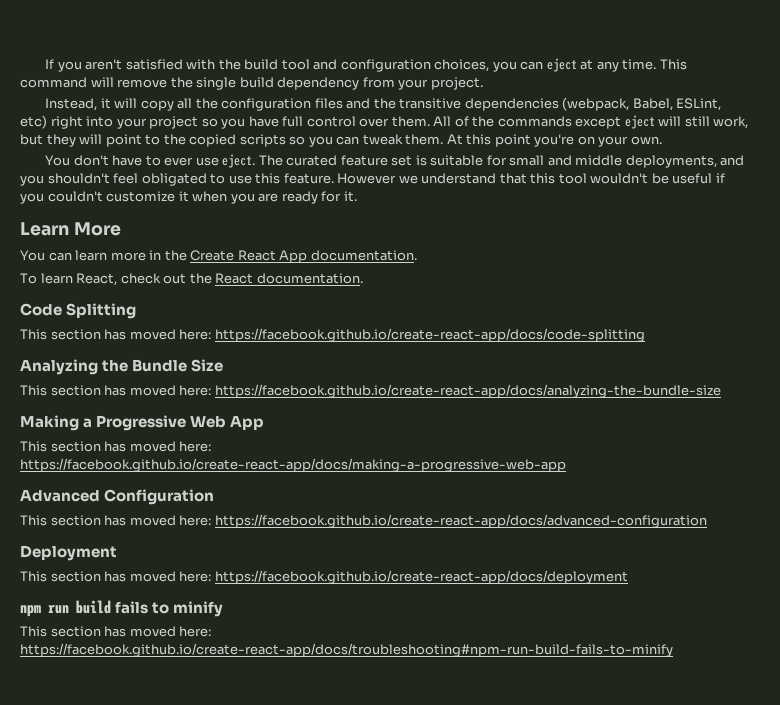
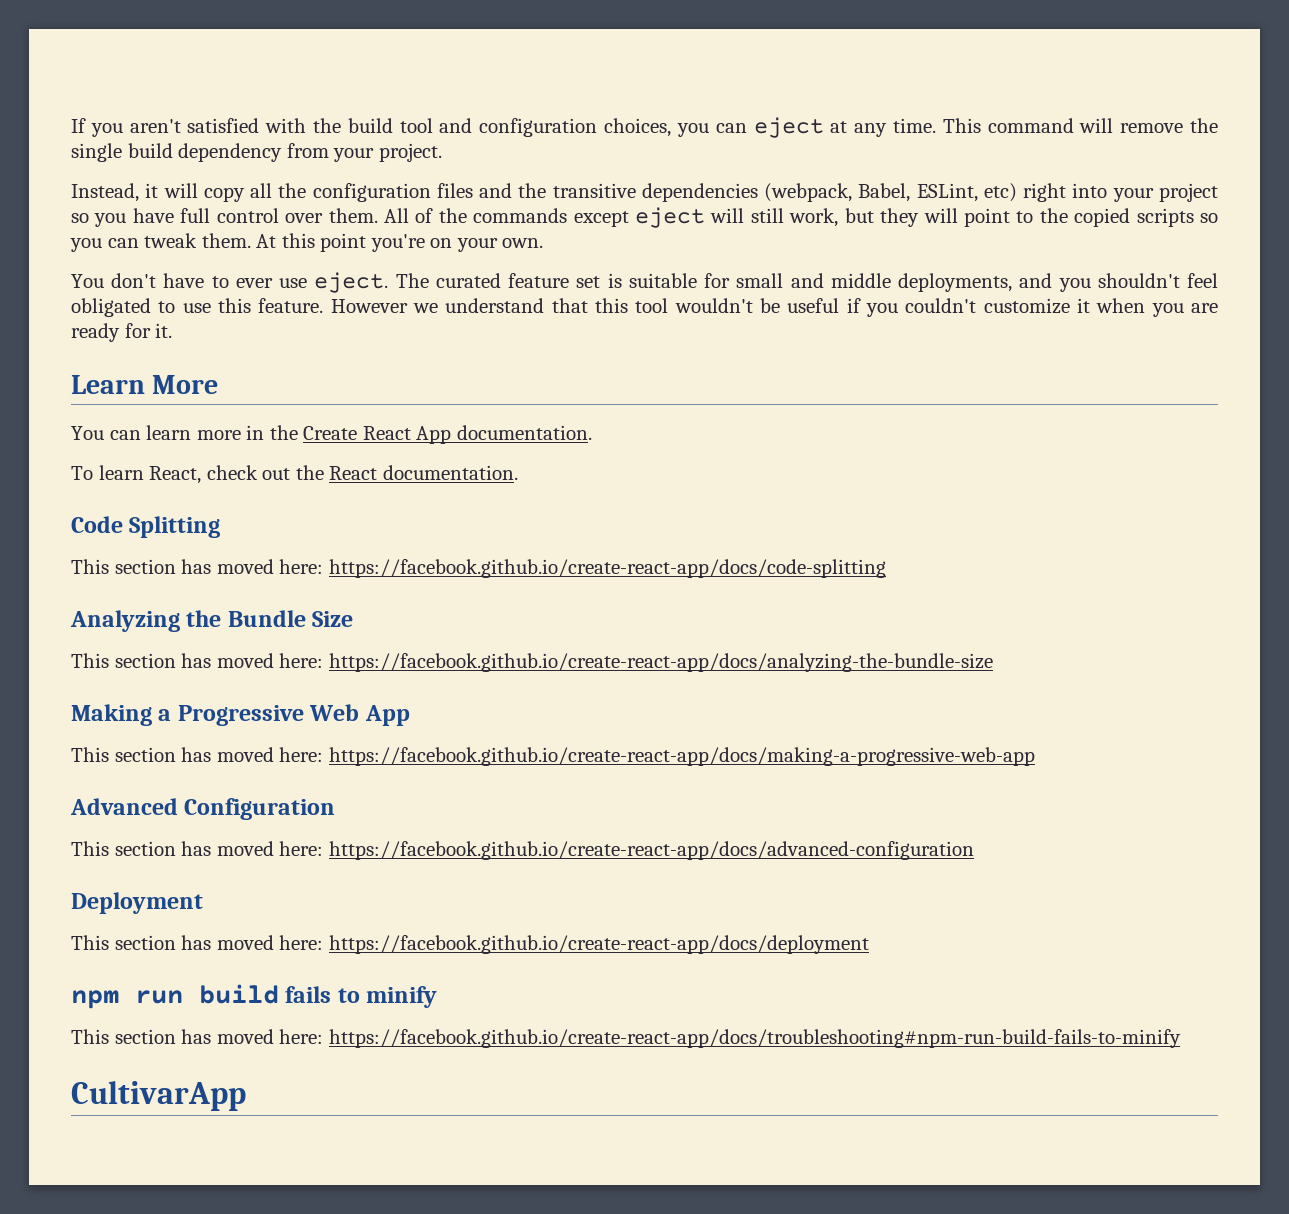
(673, 650) none -> [71,1081,246,1111] // CultivarApp

